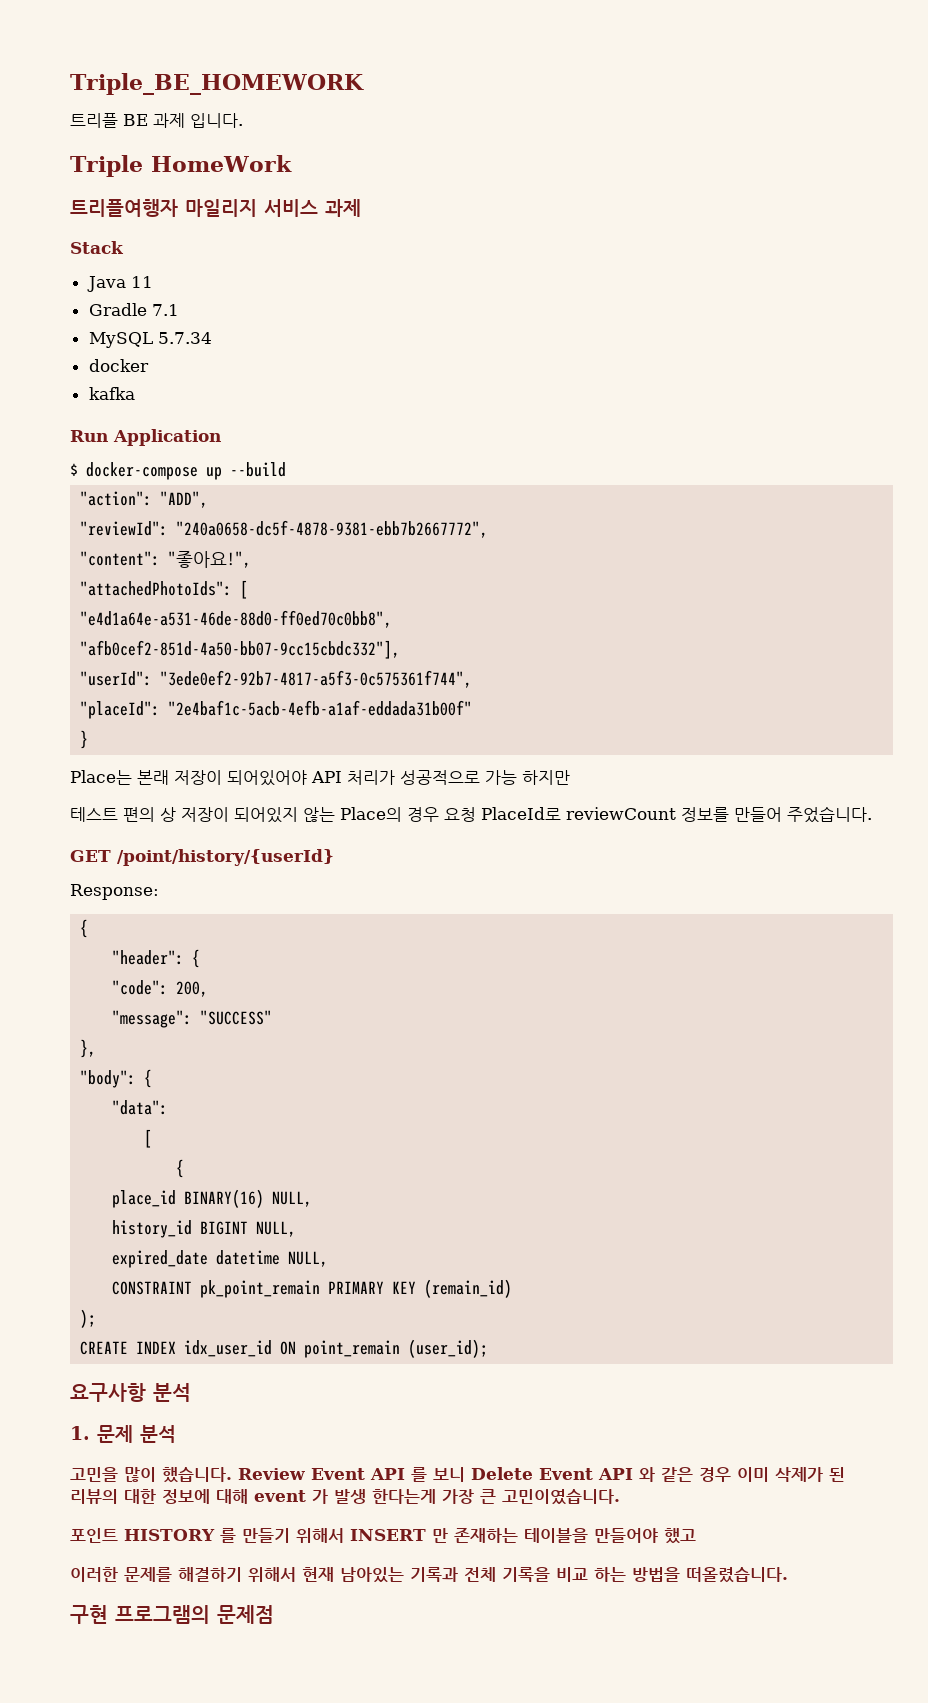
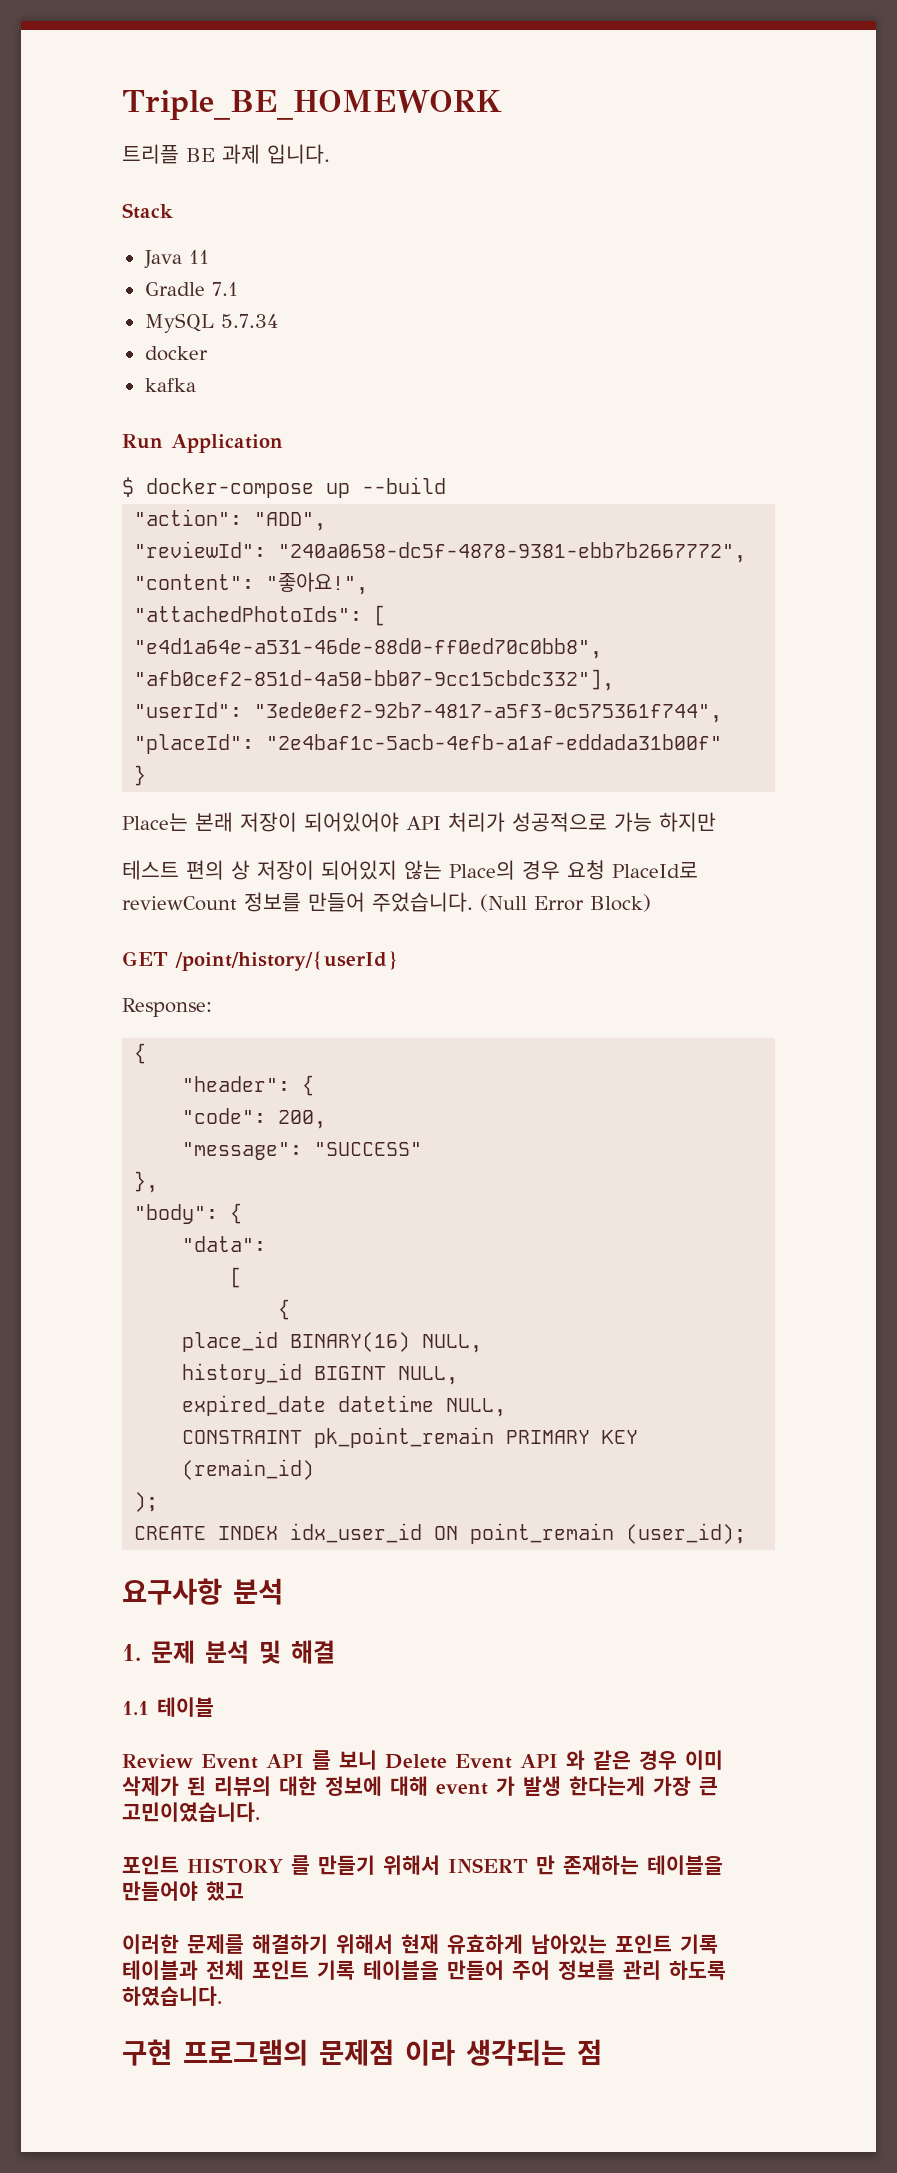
[70,155,292,177] [70,199,361,217] // Triple HomeWork // 트리플여행자 마일리지 서비스 과제 -> (330, 154) none
(872, 814) none -> [480,894,651,912] (Null Error Block)
[70,1467,232,1483] // 고민을 많이 했습니다. -> [259,1640,335,1664] [122,1697,214,1717] 및 해결 // 1.1 테이블 //
[340,1567,788,1583] 남아있는 기록과 전체 기록을 비교 하는 방법을 떠올렸습니다. -> [447,1934,718,1954] [122,1960,726,1980] [122,1986,222,2006] 유효하게 남아있는 포인트 기록 테이블과 전체 포인트 기록 테이블을 만들어 주어 정보를 관리 하도록 하였습니다.
(274, 1614) none -> [405,2039,602,2066] 이라 생각되는 점

